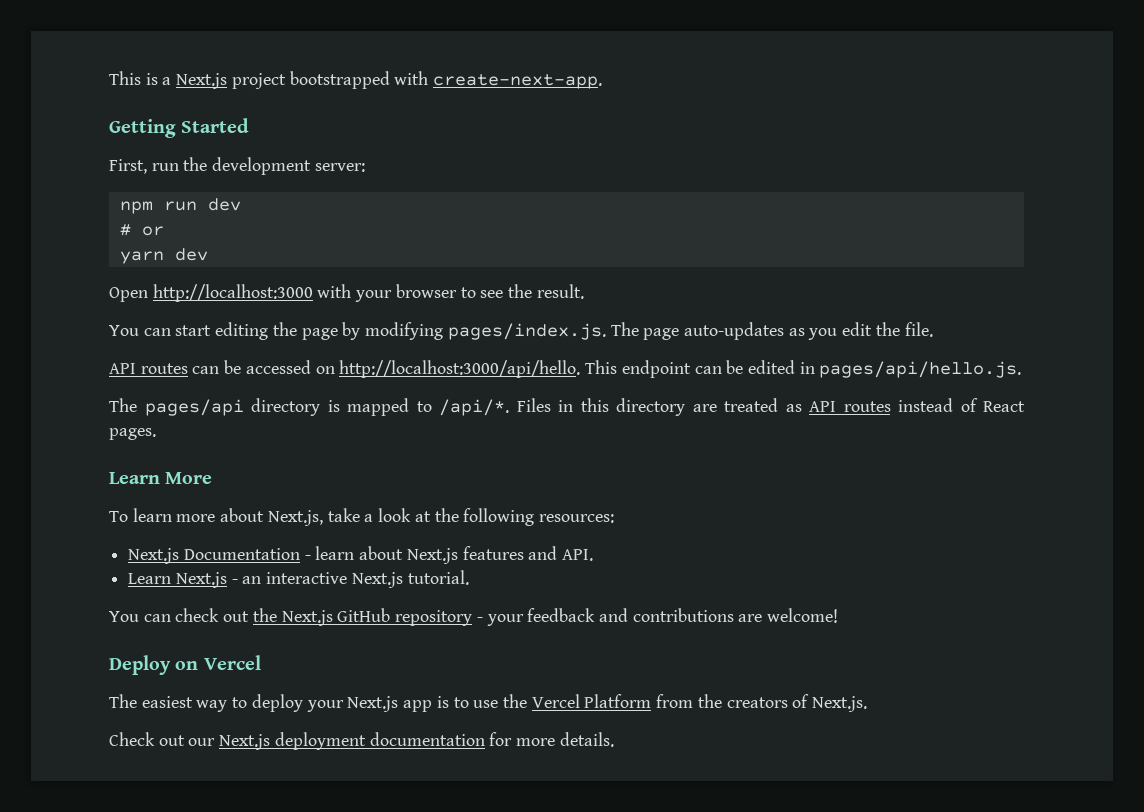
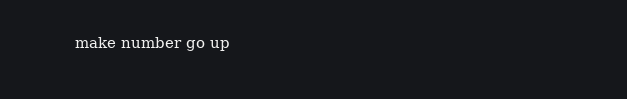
[109,71,603,89] [109,118,250,138] [109,157,365,175] [119,198,241,214] [119,224,164,236] [119,248,208,264] [109,284,584,302] [109,322,933,340] [109,360,1022,378] [109,398,1025,416] [109,428,156,440] [109,472,213,484] [109,508,614,526] [128,546,594,564] [128,570,469,588] [109,608,839,626] [109,655,261,675] [109,694,868,712] [109,732,614,750] This is a Next.js project bootstrapped with create-next-app. // Getting Started // First, run the development server: // npm run dev // # or // yarn dev // Open http://localhost:3000 with your browser to see the result. // You can start editing the page by modifying pages/index.js. The page auto-updates as you edit the file. // API routes can be accessed on http://localhost:3000/api/hello. This endpoint can be edited in pages/api/hello.js. // The pages/api directory is mapped to /api/*. Files in this directory are treated as API routes instead of React pages. // Learn More // To learn more about Next.js, take a look at the following resources: // Next.js Documentation - learn about Next.js features and API. // Learn Next.js - an interactive Next.js tutorial. // You can check out the Next.js GitHub repository - your feedback and contributions are welcome! // Deploy on Vercel // The easiest way to deploy your Next.js app is to use the Vercel Platform from the creators of Next.js. // Check out our Next.js deployment documentation for more details. -> [75,37,230,51] make number go up

